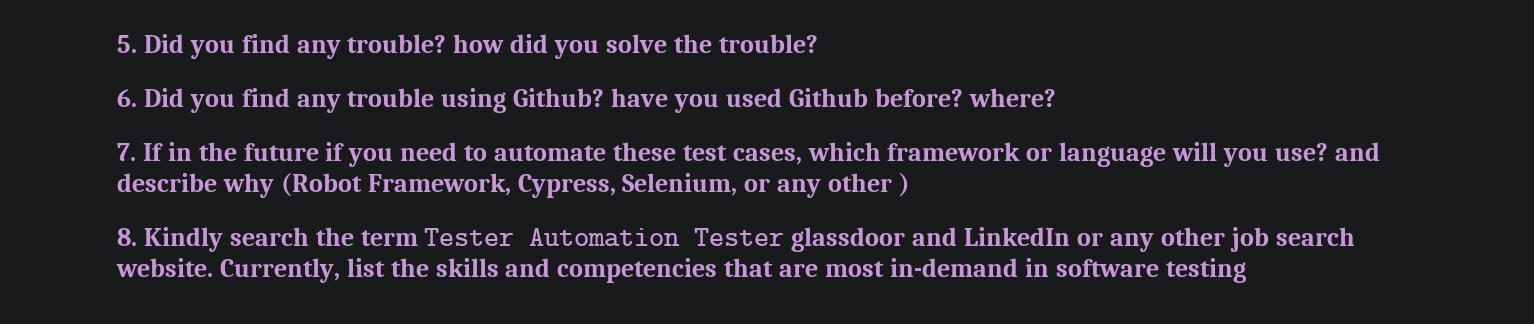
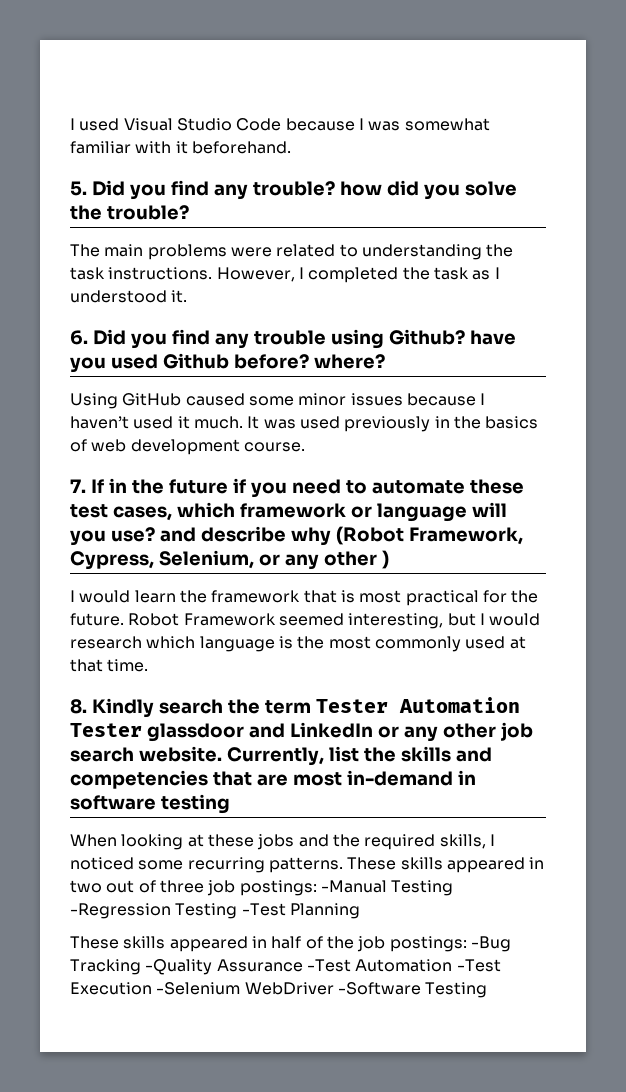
(117, 44) none -> [70,118,490,131] [70,141,291,154] I used Visual Studio Code because I was somewhat familiar with it beforehand. //
(818, 43) none -> [70,244,514,260] [70,267,500,283] [70,290,188,303] // The main problems were related to understanding the task instructions. However, I completed the task as I understood it.
(1056, 97) none -> [70,393,486,409] [70,416,539,432] [70,439,305,455] // Using GitHub caused some minor issues because I haven’t used it much. It was used previously in the basics of web development course.
(910, 185) none -> [70,590,539,606] [70,613,541,629] [70,636,526,652] [70,659,149,672] // I would learn the framework that is most practical for the future. Robot Framework seemed interesting, but I would research which language is the most commonly used at that time.
(1246, 270) none -> [70,834,495,850] [70,857,545,873] [70,880,454,896] [70,903,360,919] [70,936,511,952] [70,959,501,975] [70,982,488,998] // When looking at these jobs and the required skills, I noticed some recurring patterns. These skills appeared in two out of three job postings: -Manual Testing -Regression Testing -Test Planning // These skills appeared in half of the job postings: -Bug Tracking -Quality Assurance -Test Automation -Test Execution -Selenium WebDriver -Software Testing

